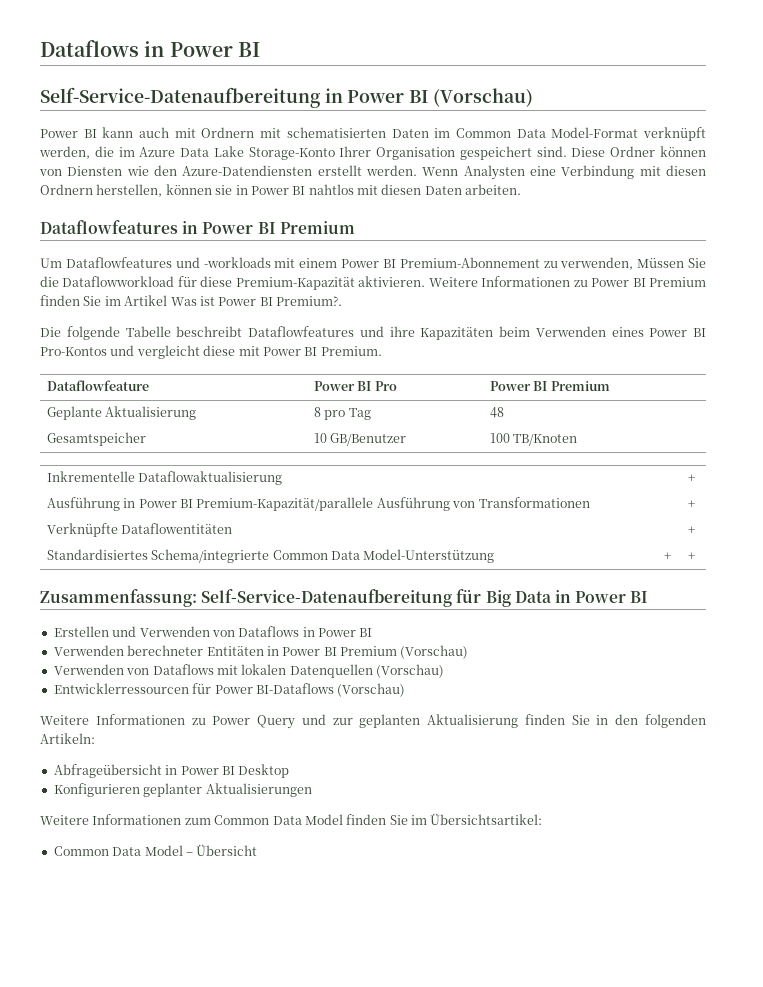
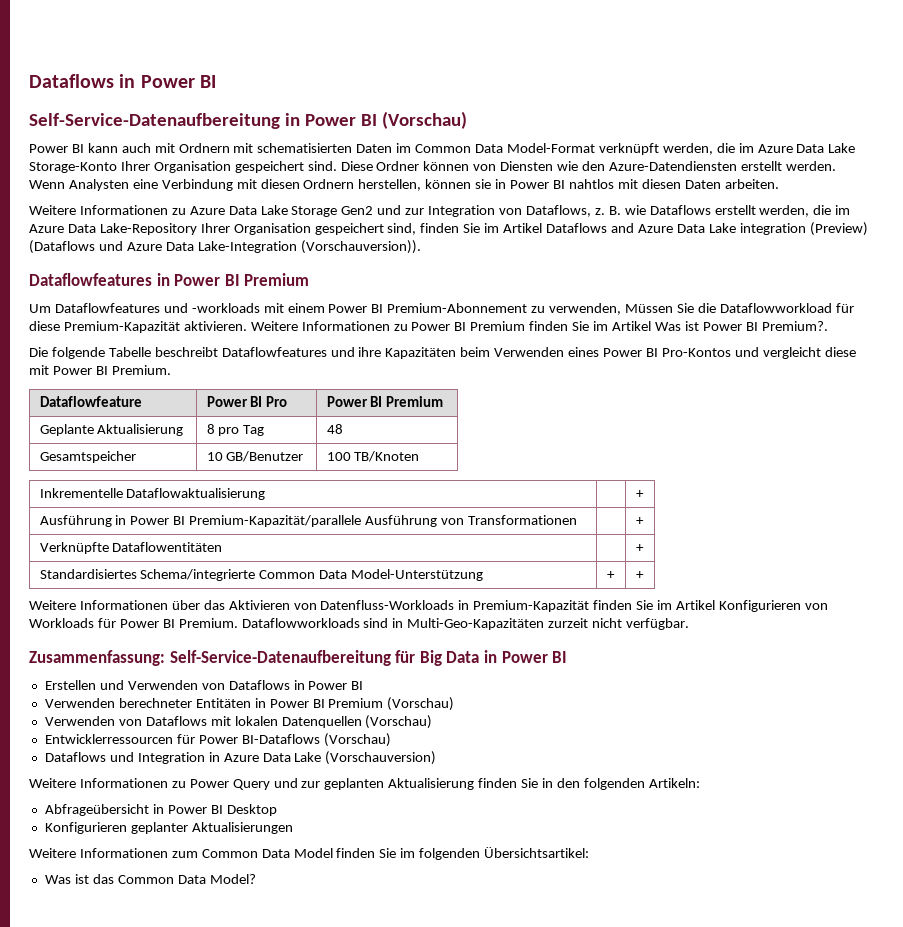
(522, 189) none -> [29,205,851,217] [29,222,868,236] [29,240,421,254] // Weitere Informationen zu Azure Data Lake Storage Gen2 und zur Integration von Dataflows, z. B. wie Dataflows erstellt werden, die im Azure Data Lake-Repository Ihrer Organisation gespeichert sind, finden Sie im Artikel Dataflows and Azure Data Lake integration (Preview) (Dataflows und Azure Data Lake-Integration (Vorschauversion)).
(695, 556) none -> [29,600,828,612] [29,618,690,630] // Weitere Informationen über das Aktivieren von Datenfluss-Workloads in Premium-Kapazität finden Sie im Artikel Konfigurieren von Workloads für Power BI Premium. Dataflowworkloads sind in Multi-Geo-Kapazitäten zurzeit nicht verfügbar.
(406, 690) none -> [44,751,437,765] // Dataflows und Integration in Azure Data Lake (Vorschauversion)
(427, 820) none -> [419,848,481,860] folgenden
[53,844,258,856] Common Data Model – Übersicht -> [44,874,256,884] Was ist das Common Data Model?

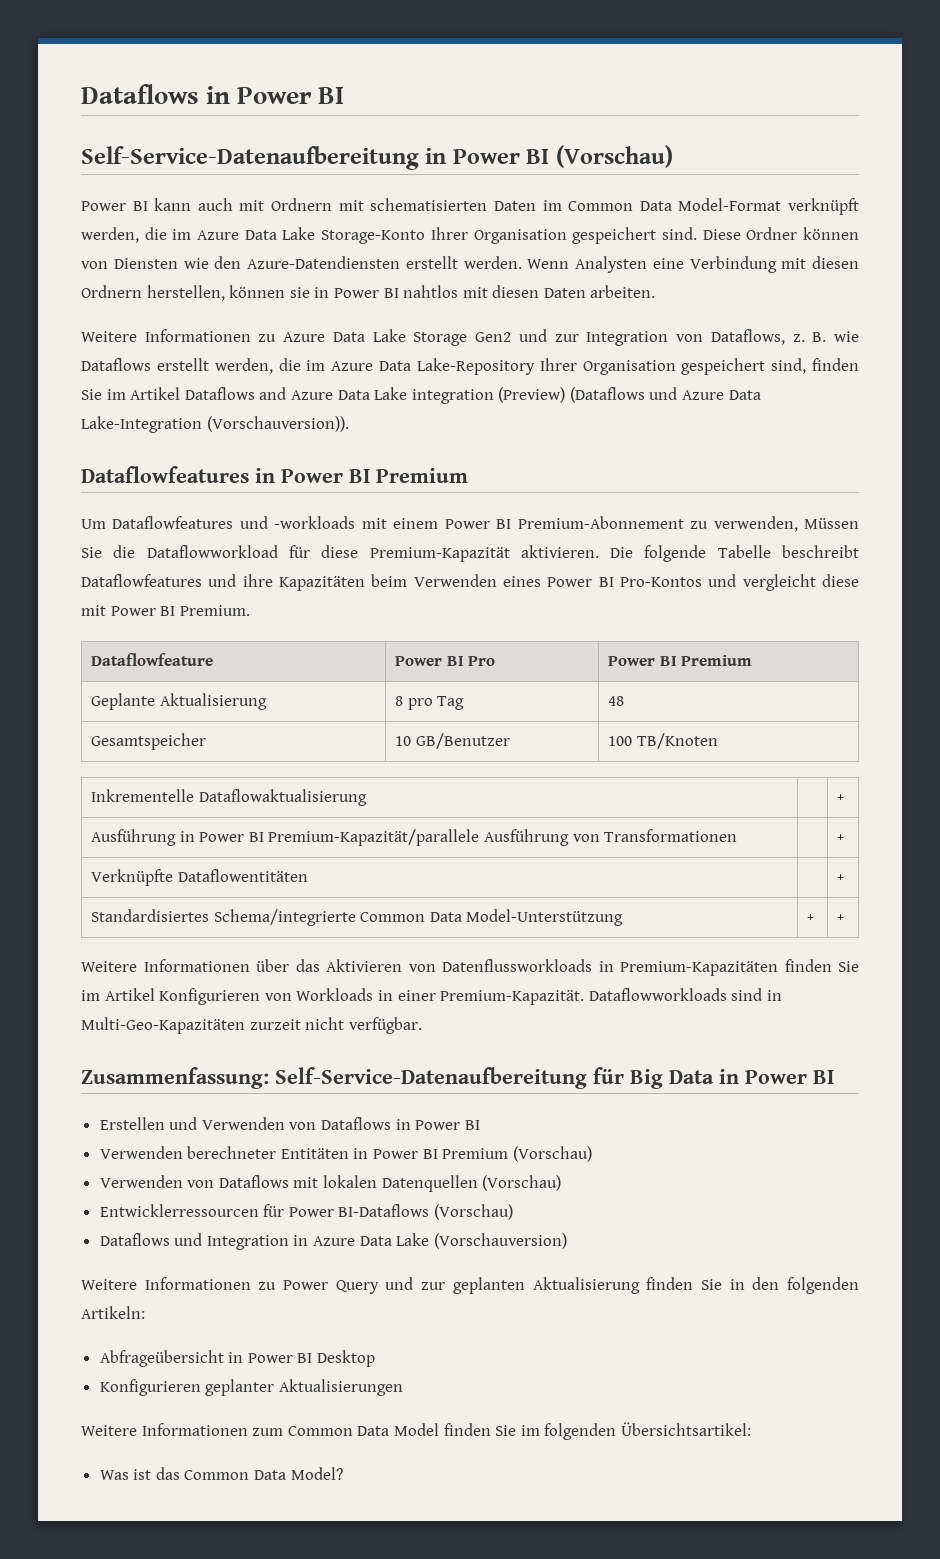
[250,321,828,331] Weitere Informationen zu Power BI Premium finden Sie im Artikel Was ist Power BI Premium?. // -> (599, 551) none
[320,600,590,612] Datenfluss-Workloads in Premium-Kapazität -> [442,959,778,976] Datenflussworkloads in Premium-Kapazitäten
[97,618,238,628] für Power BI Premium. -> [377,990,585,1005] in einer Premium-Kapazität.

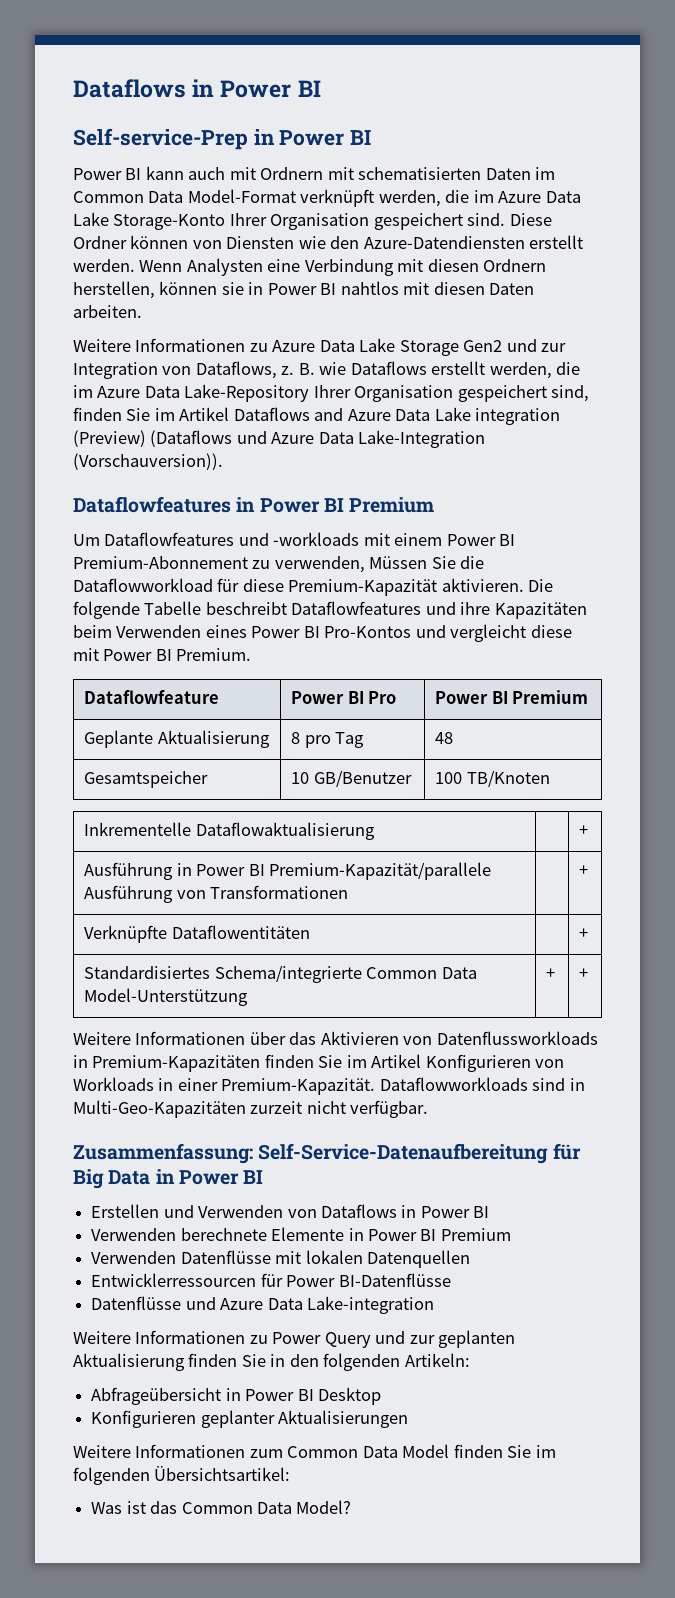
[81,84,345,104] [81,145,673,170] Dataflows in Power BI // Self-Service-Datenaufbereitung in Power BI (Vorschau) -> [73,79,321,98] [73,128,372,150] Dataflows in Power BI // Self-service-Prep in Power BI
[187,1146,592,1162] [99,1175,289,1188] berechneter Entitäten in Power BI Premium (Vorschau) // Verwenden von Dataflows -> [180,1227,511,1241] [91,1250,271,1264] berechnete Elemente in Power BI Premium // Verwenden Datenflüsse
[482,1175,562,1191] (Vorschau) -> (470, 1259) none
[338,1204,514,1220] [99,1233,567,1250] BI-Dataflows (Vorschau) // Dataflows und Integration in Azure Data Lake (Vorschauversion) -> [338,1273,451,1287] [91,1296,434,1314] BI-Datenflüsse // Datenflüsse und Azure Data Lake-integration

